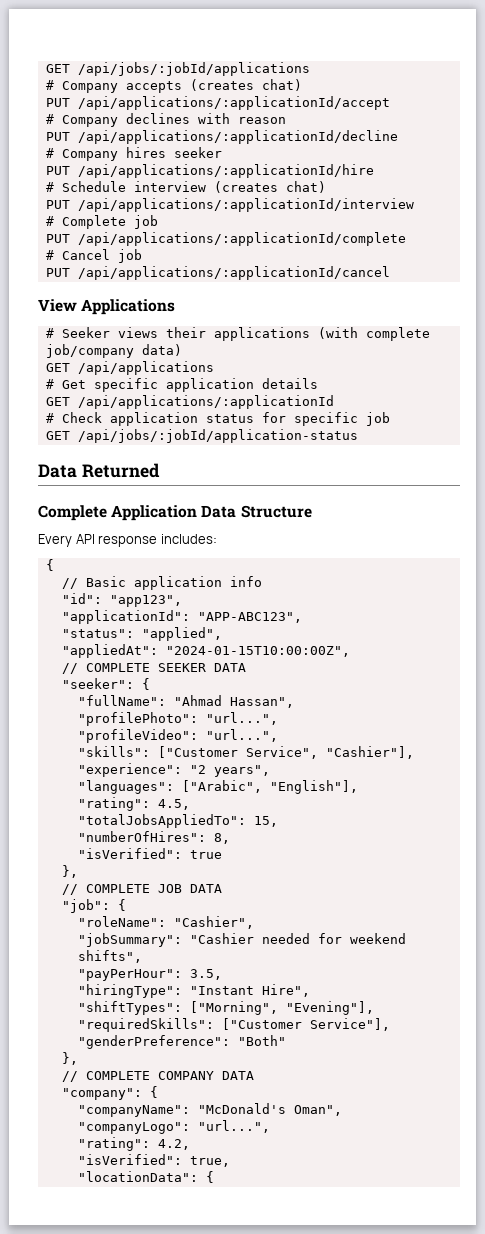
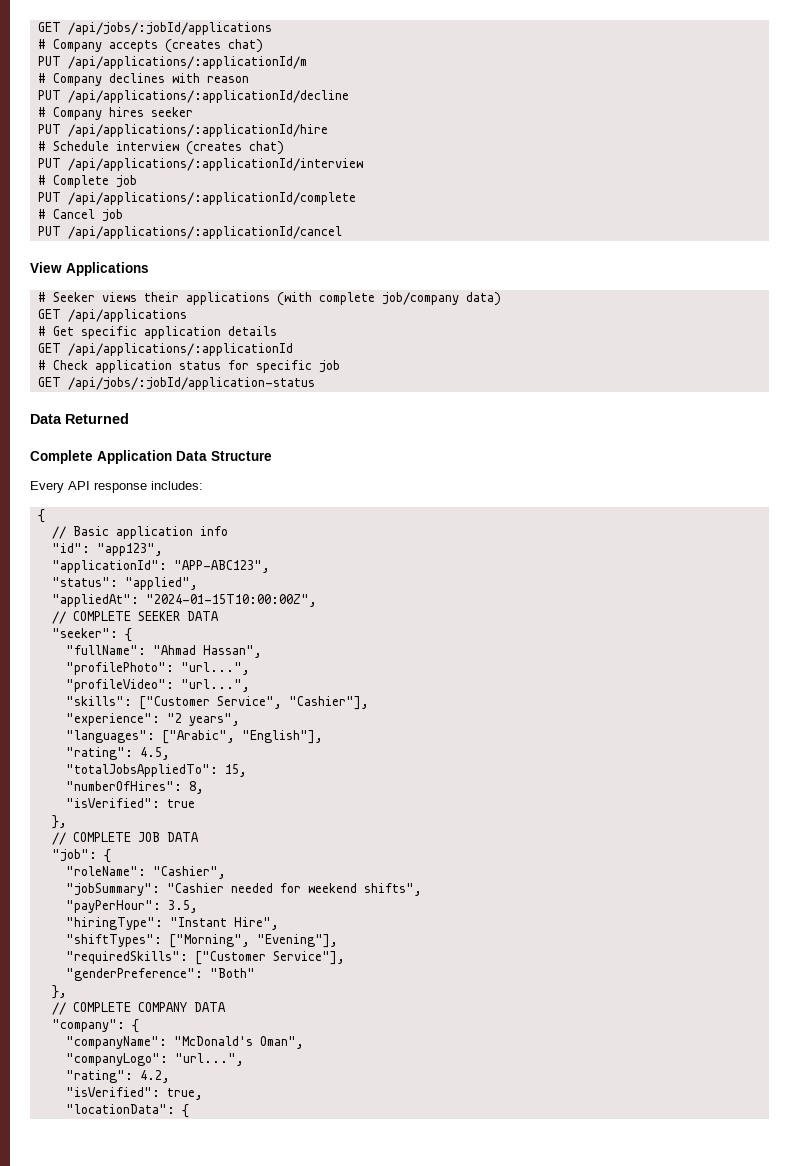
[77,96,390,110] /api/applications/:applicationId/accept -> [67,56,307,69] /api/applications/:applicationId/m

